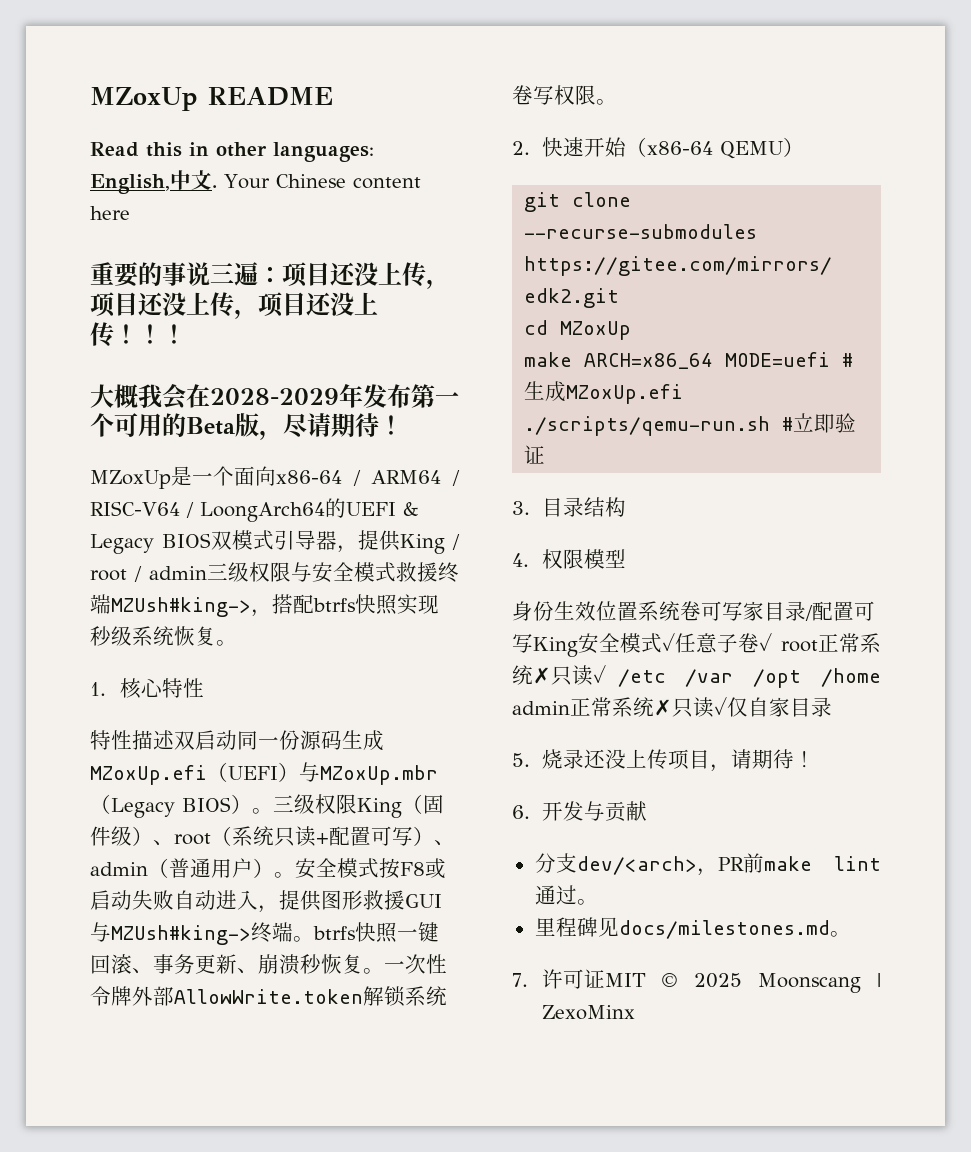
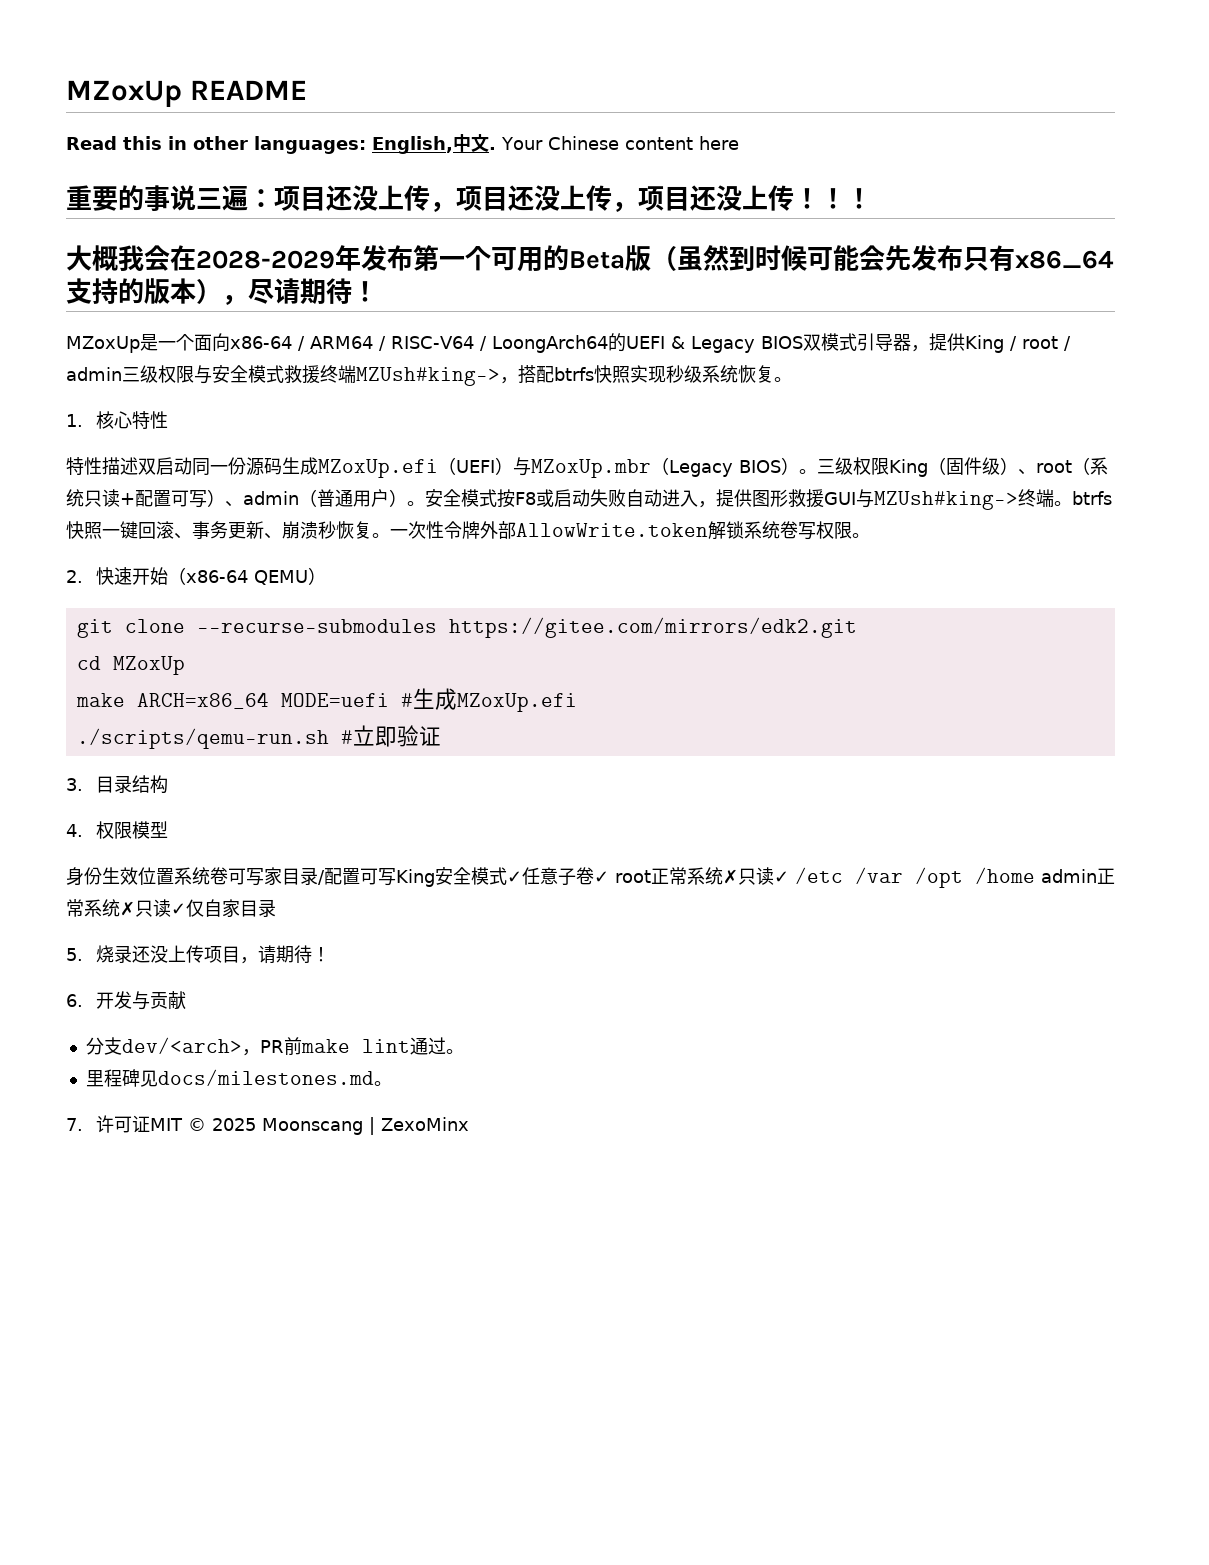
(259, 425) none -> [651,245,1114,271] [66,278,222,304] （虽然到时候可能会先发布只有x86_64支持的版本）

